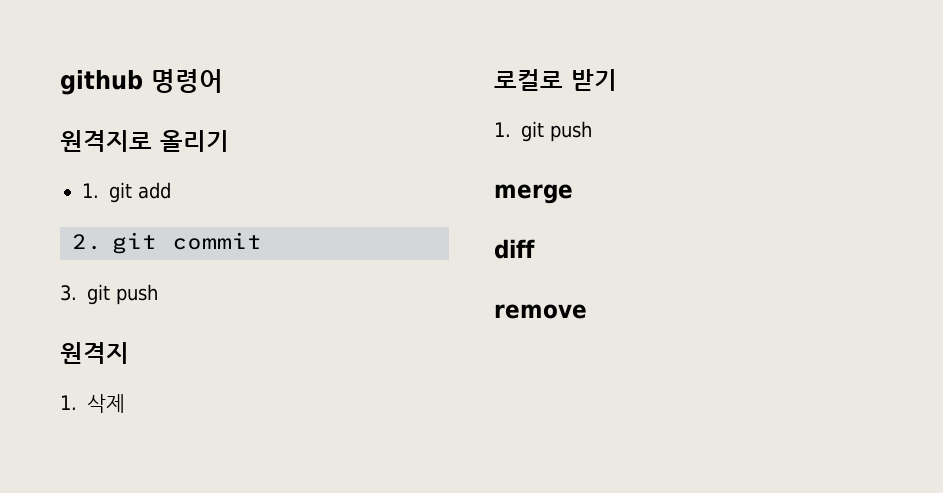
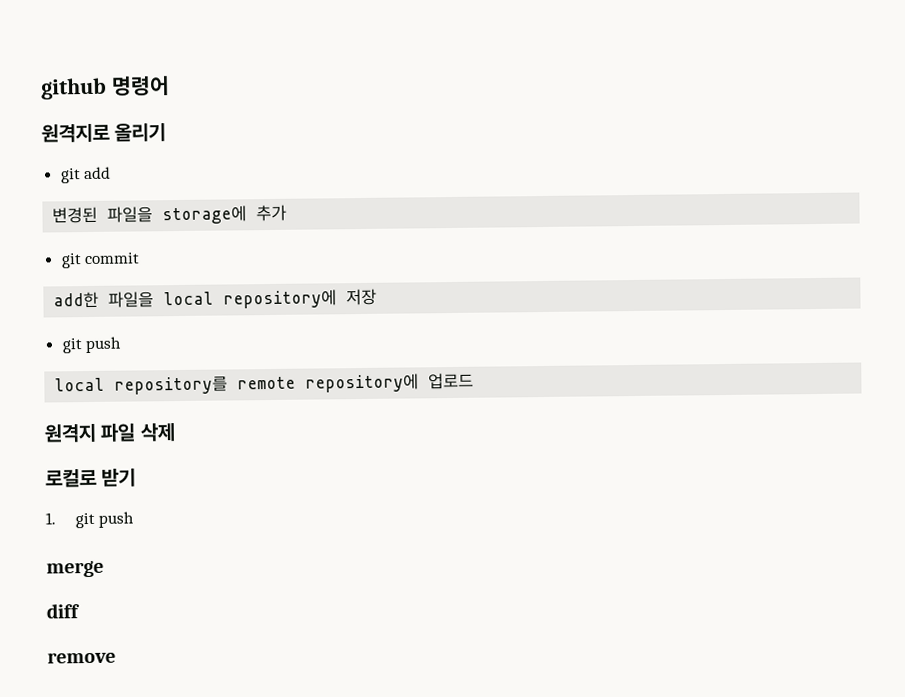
[82,183,99,198] 1. -> (167, 132) none
[72,232,262,254] [60,284,158,305] 2. git commit // 3. git push -> [52,204,288,225] [60,252,141,269] [53,288,378,309] [61,336,123,354] [54,372,475,395] 변경된 파일을 storage에 추가 // git commit // add한 파일을 local repository에 저장 // git push // local repository를 remote repository에 업로드
[60,395,77,410] // 1. -> [100,423,137,442] 파일

